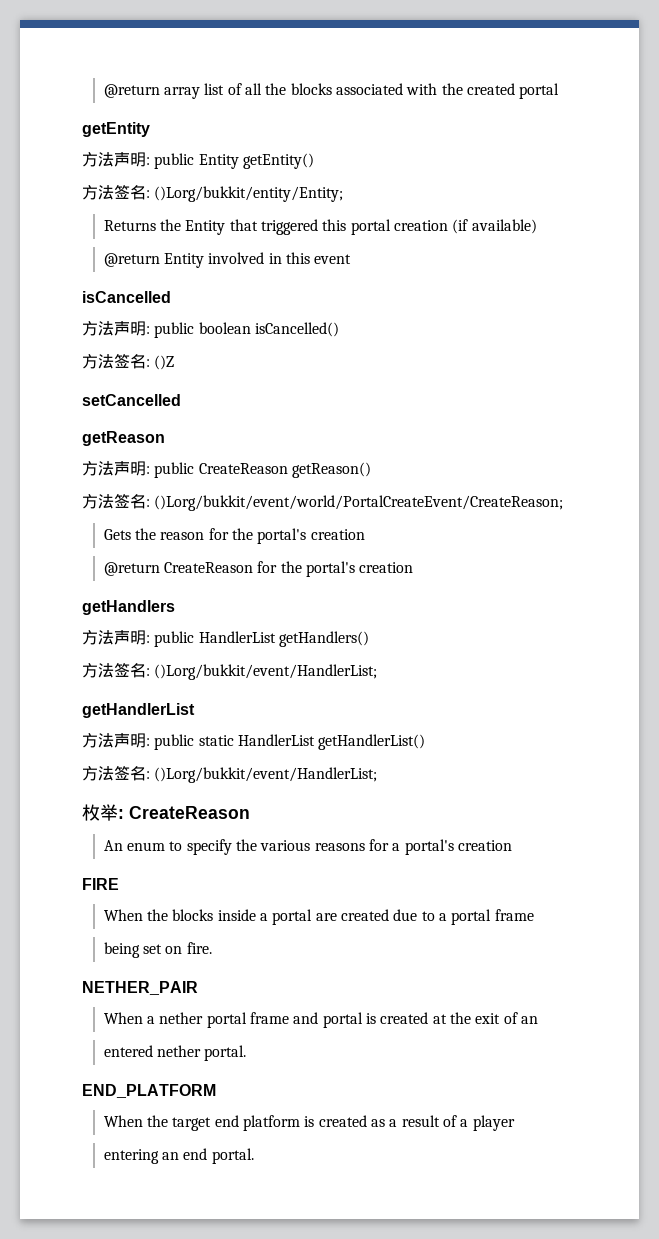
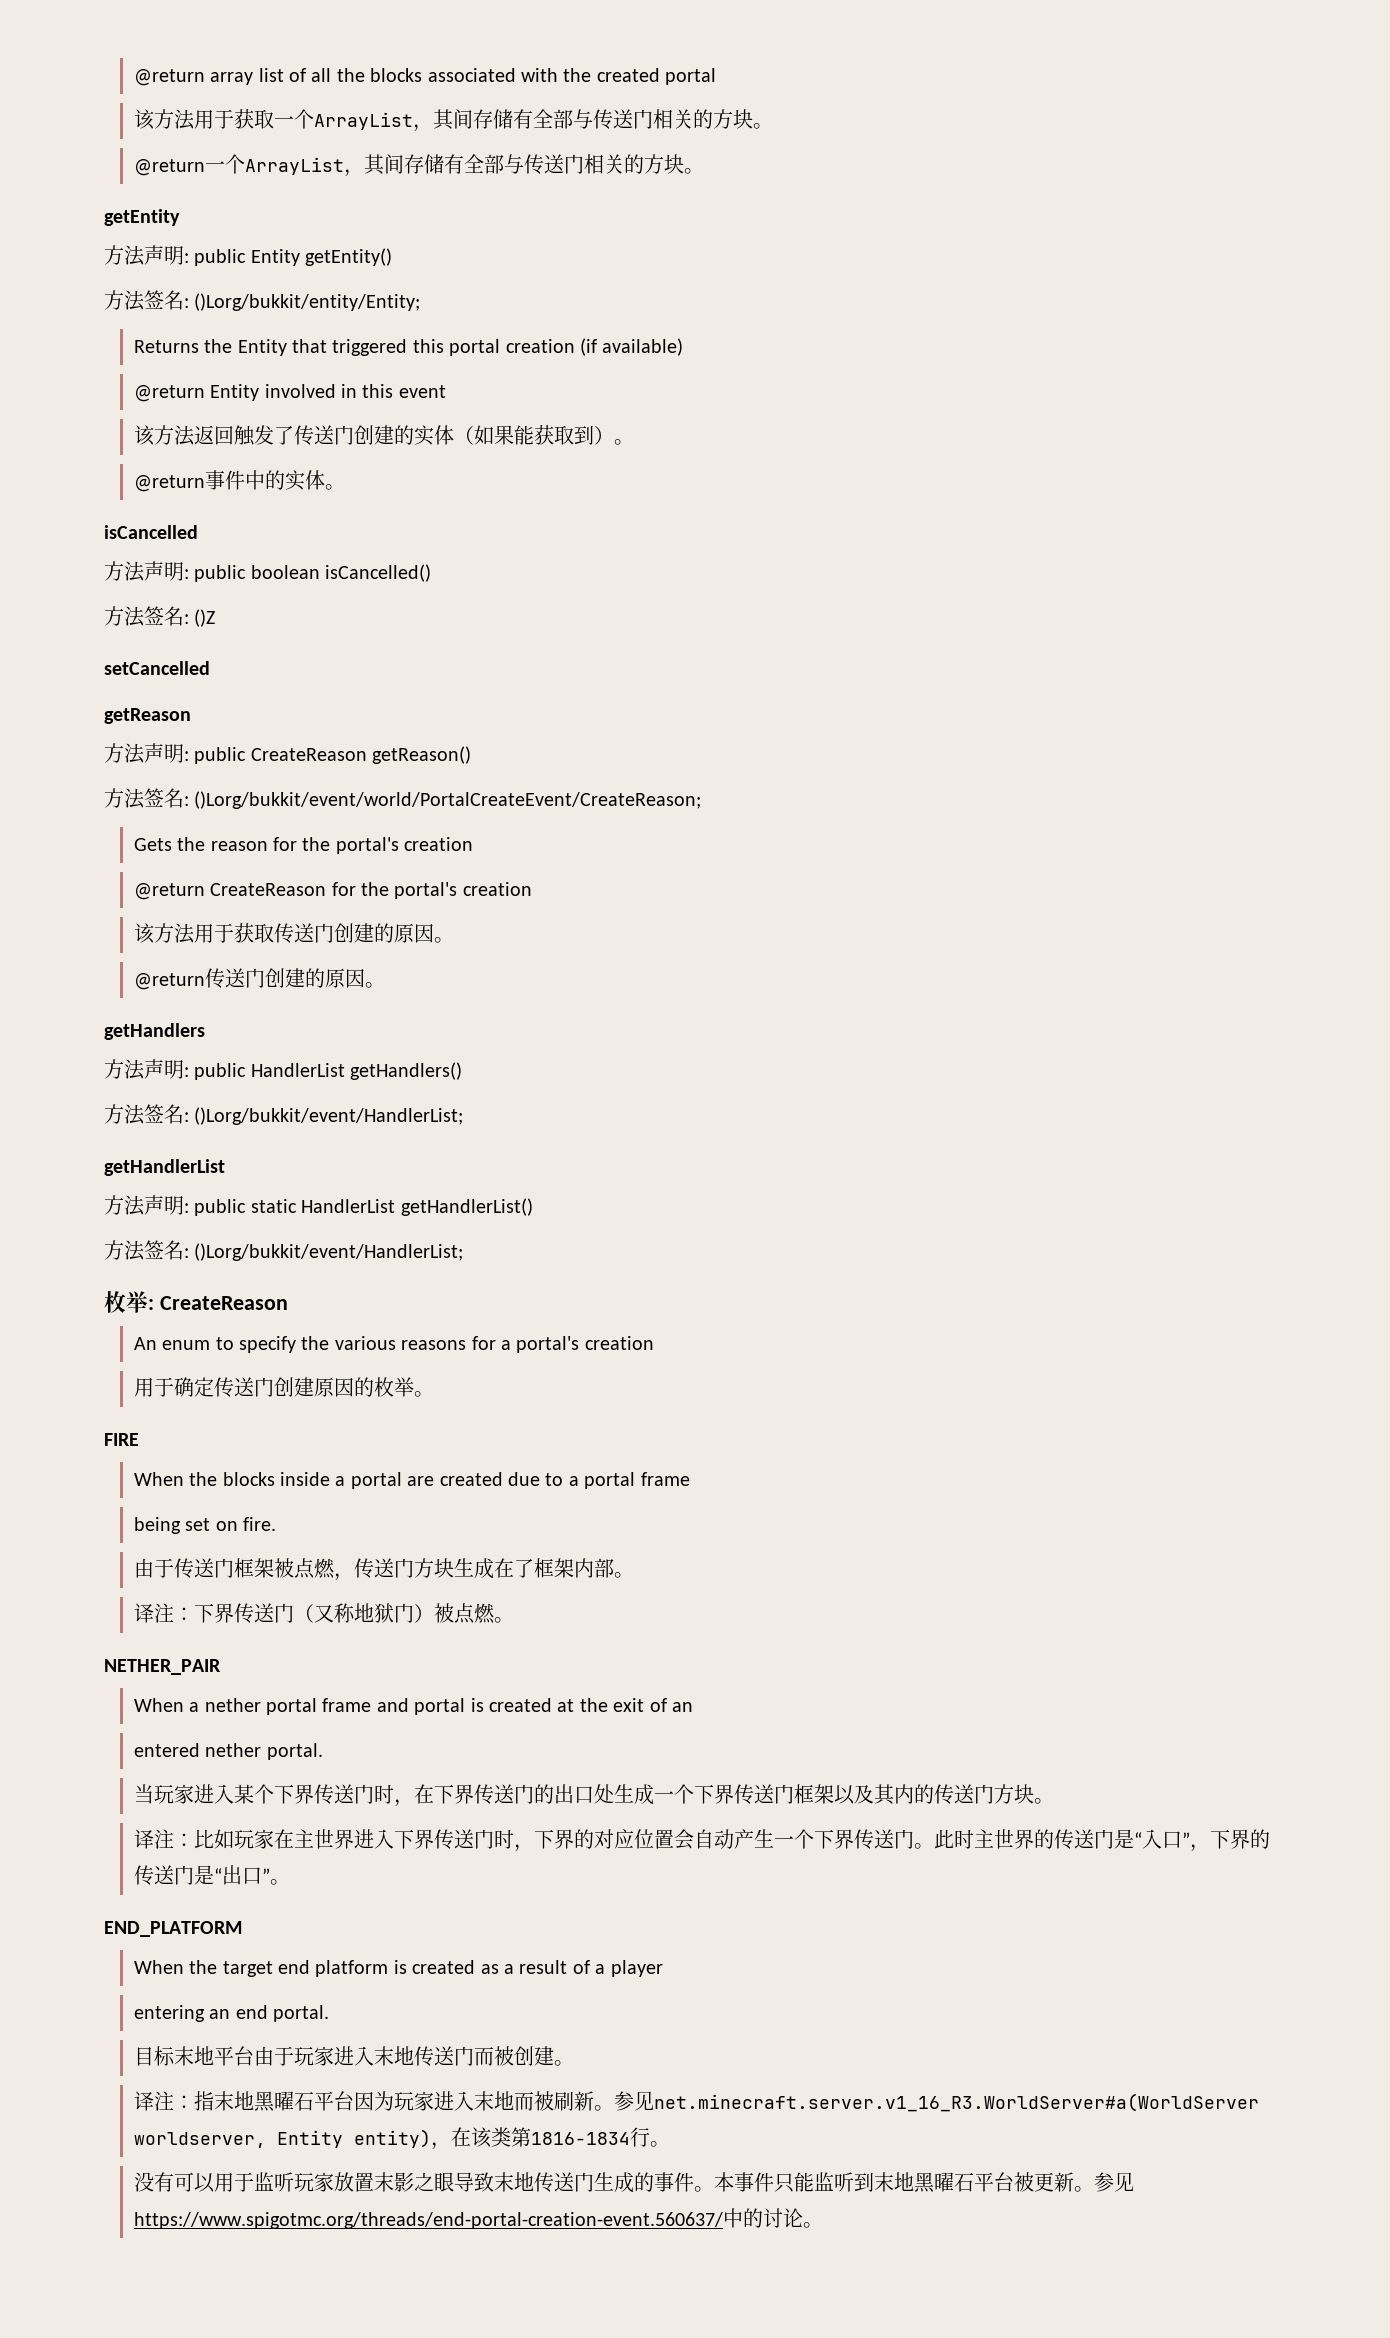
(560, 91) none -> [133,109,773,132] [133,154,704,177] // 该方法用于获取一个ArrayList，其间存储有全部与传送门相关的方块。 // @return一个ArrayList，其间存储有全部与传送门相关的方块。
(352, 259) none -> [133,425,634,446] [133,470,345,492] // 该方法返回触发了传送门创建的实体（如果能获取到）。 // @return事件中的实体。
(414, 567) none -> [133,923,454,944] [133,968,385,990] // 该方法用于获取传送门创建的原因。 // @return传送门创建的原因。
(512, 845) none -> [133,1377,434,1397] // 用于确定传送门创建原因的枚举。
(212, 948) none -> [133,1558,634,1581] [133,1603,514,1624] // 由于传送门框架被点燃，传送门方块生成在了框架内部。 // 译注：下界传送门（又称地狱门）被点燃。
(247, 1053) none -> [133,1784,1054,1807] [133,1829,1270,1852] [133,1865,290,1885] // 当玩家进入某个下界传送门时，在下界传送门的出口处生成一个下界传送门框架以及其内的传送门方块。 // 译注：比如玩家在主世界进入下界传送门时，下界的对应位置会自动产生一个下界传送门。此时主世界的传送门是“入口”，下界的传送门是“出口”。
(254, 1156) none -> [133,2046,574,2066] [133,2091,1259,2112] [133,2127,670,2150] [133,2172,1134,2193] [133,2208,823,2229] // 目标末地平台由于玩家进入末地传送门而被创建。 // 译注：指末地黑曜石平台因为玩家进入末地而被刷新。参见net.minecraft.server.v1_16_R3.WorldServer#a(WorldServer worldserver, Entity entity)，在该类第1816-1834行。 // 没有可以用于监听玩家放置末影之眼导致末地传送门生成的事件。本事件只能监听到末地黑曜石平台被更新。参见https://www.spigotmc.org/threads/end-portal-creation-event.560637/中的讨论。

